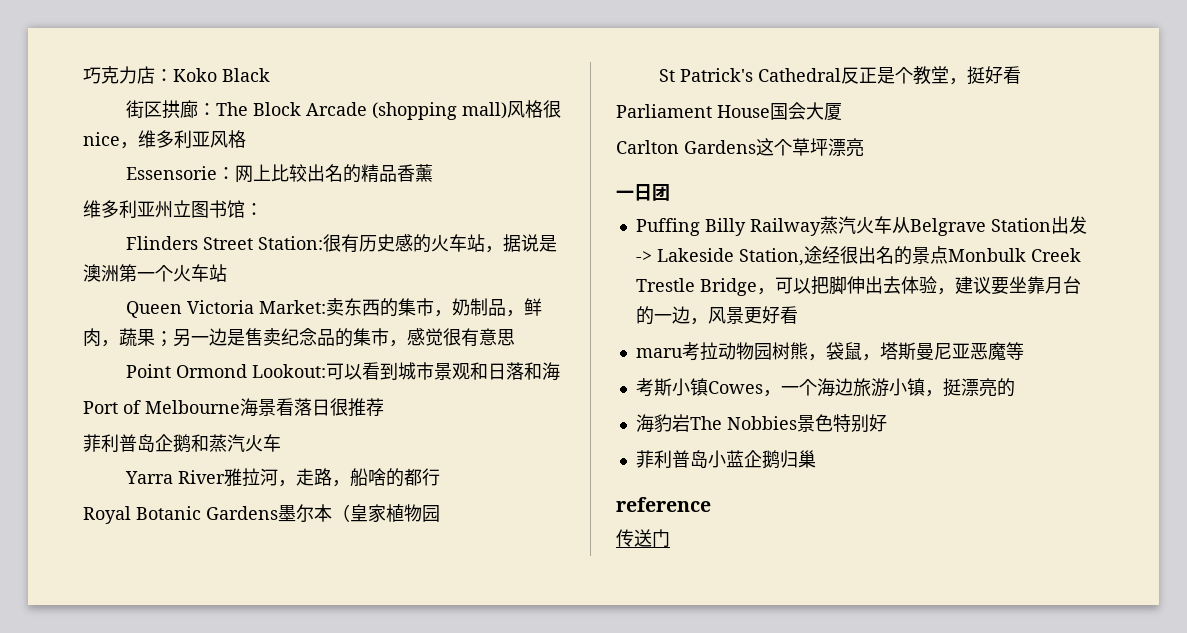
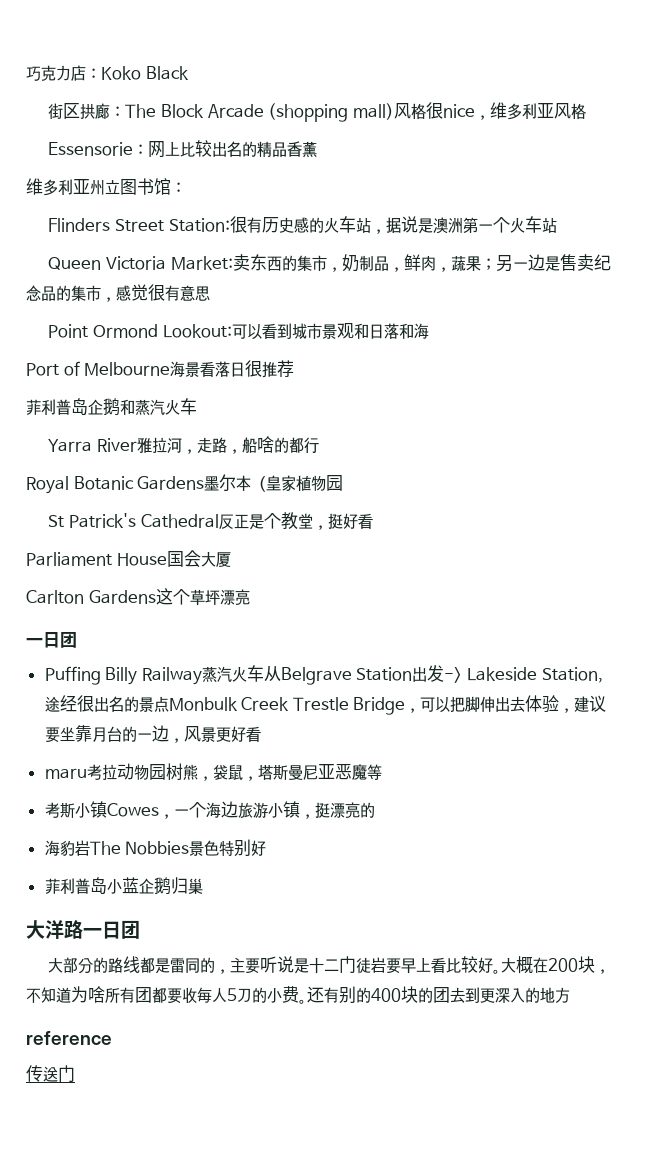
(816, 459) none -> [26,920,140,939] [48,956,611,974] [26,986,570,1004] // 大洋路一日团 // 大部分的路线都是雷同的，主要听说是十二门徒岩要早上看比较好。大概在200块，不知道为啥所有团都要收每人5刀的小费。还有别的400块的团去到更深入的地方

